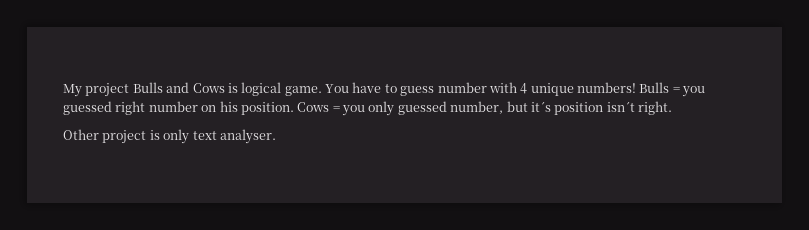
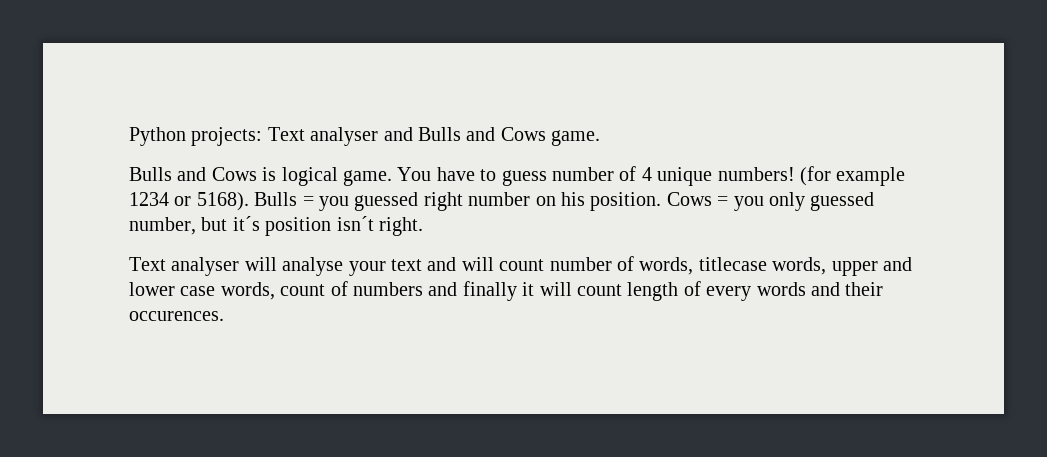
[63,83,130,97] My project -> [129,127,601,146] Python projects: Text analyser and Bulls and Cows game. //
[488,82,517,93] with -> [619,166,637,181] of
(636, 87) none -> [799,166,906,186] [129,192,249,211] (for example 1234 or 5168).
[63,129,276,144] Other project is only text analyser. -> [129,256,912,276] [129,281,884,301] [129,311,224,321] Text analyser will analyse your text and will count number of words, titlecase words, upper and lower case words, count of numbers and finally it will count length of every words and their occurences.

